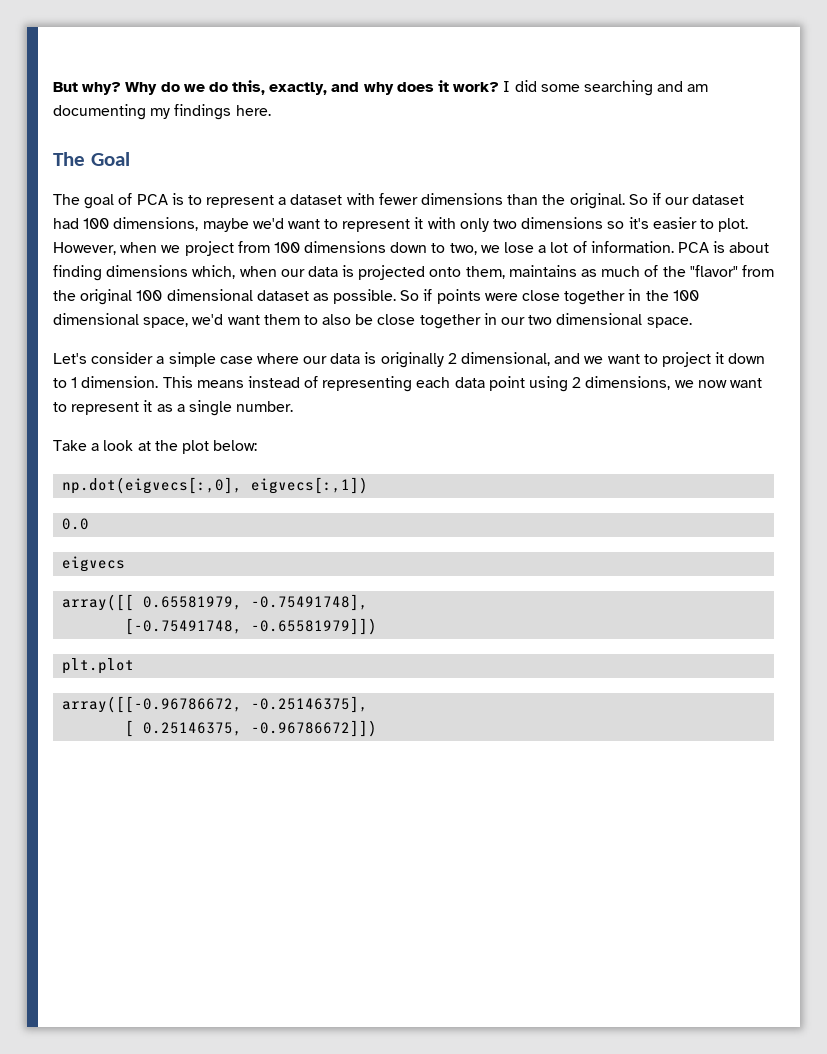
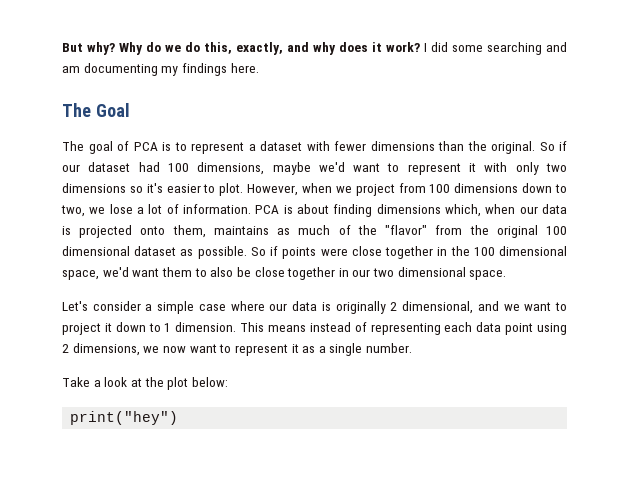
[62,477,369,494] [62,518,90,530] [62,556,126,572] [62,594,369,611] [125,618,378,635] [62,658,135,674] [62,696,369,713] [125,720,378,737] np.dot(eigvecs[:,0], eigvecs[:,1]) // 0.0 // eigvecs // array([[ 0.65581979, -0.75491748], // [-0.75491748, -0.65581979]]) // plt.plot // array([[-0.96786672, -0.25146375], // [ 0.25146375, -0.96786672]]) -> [70,411,179,425] print("hey")

